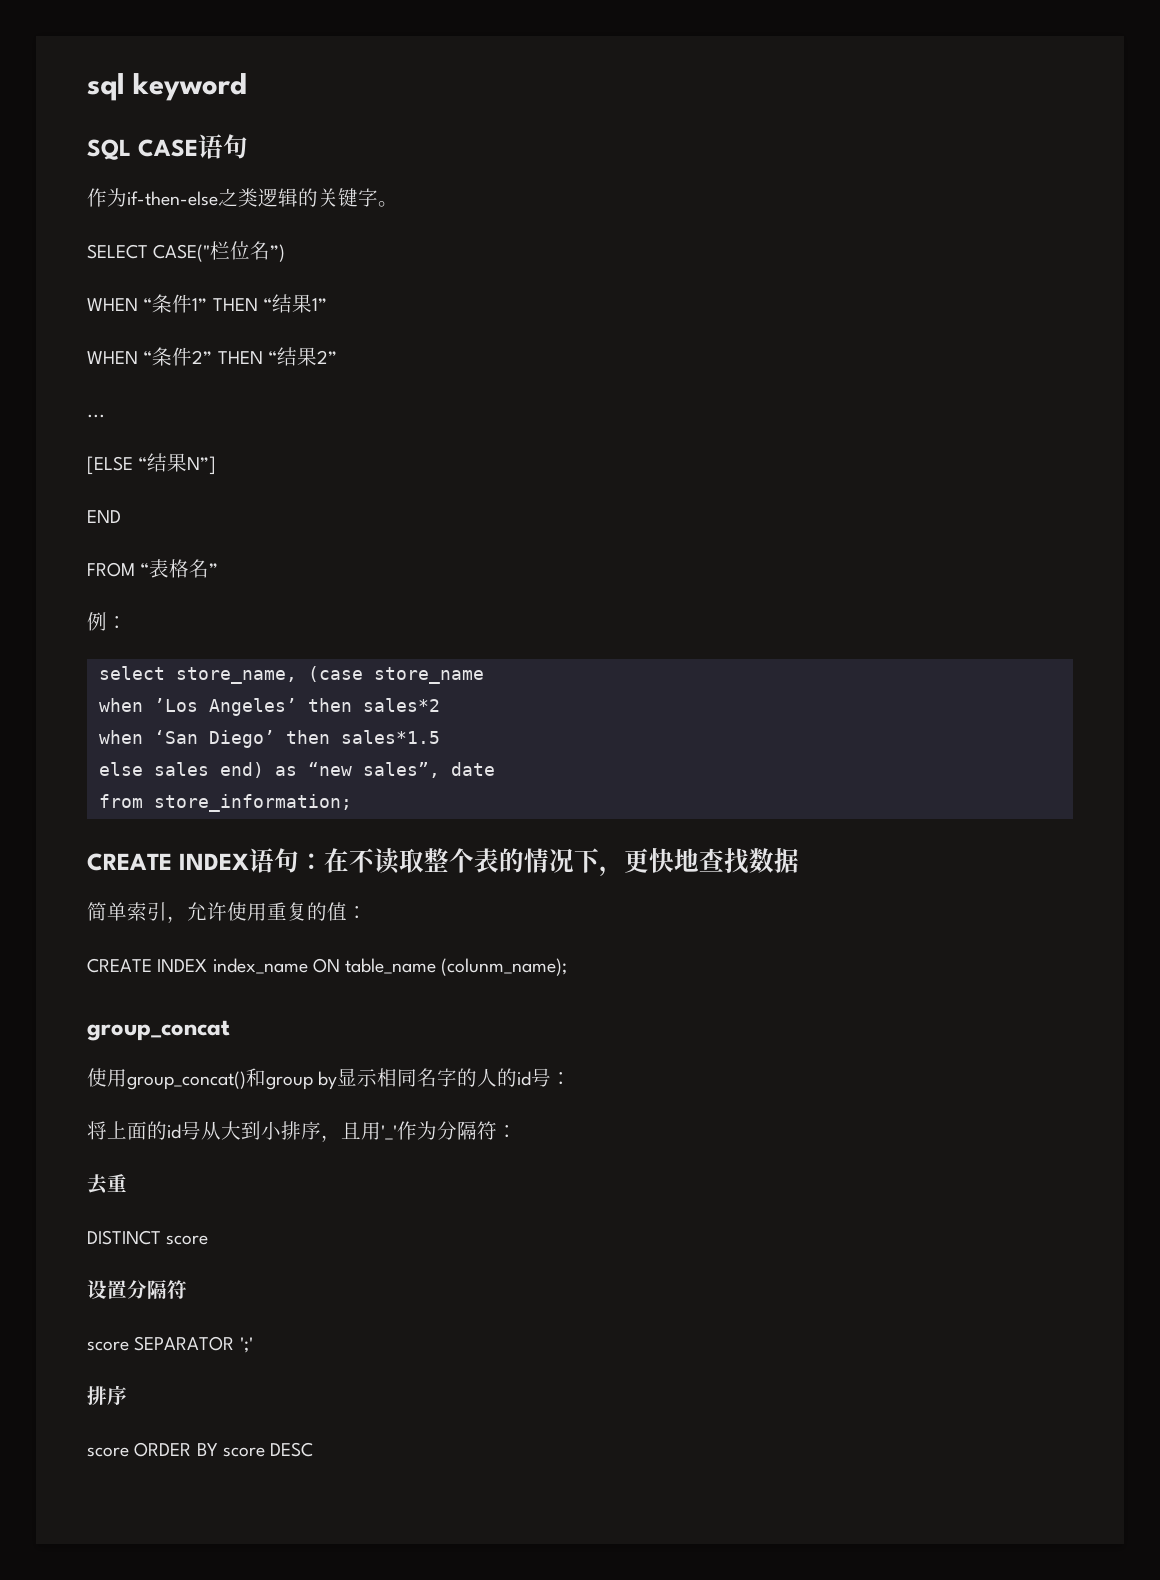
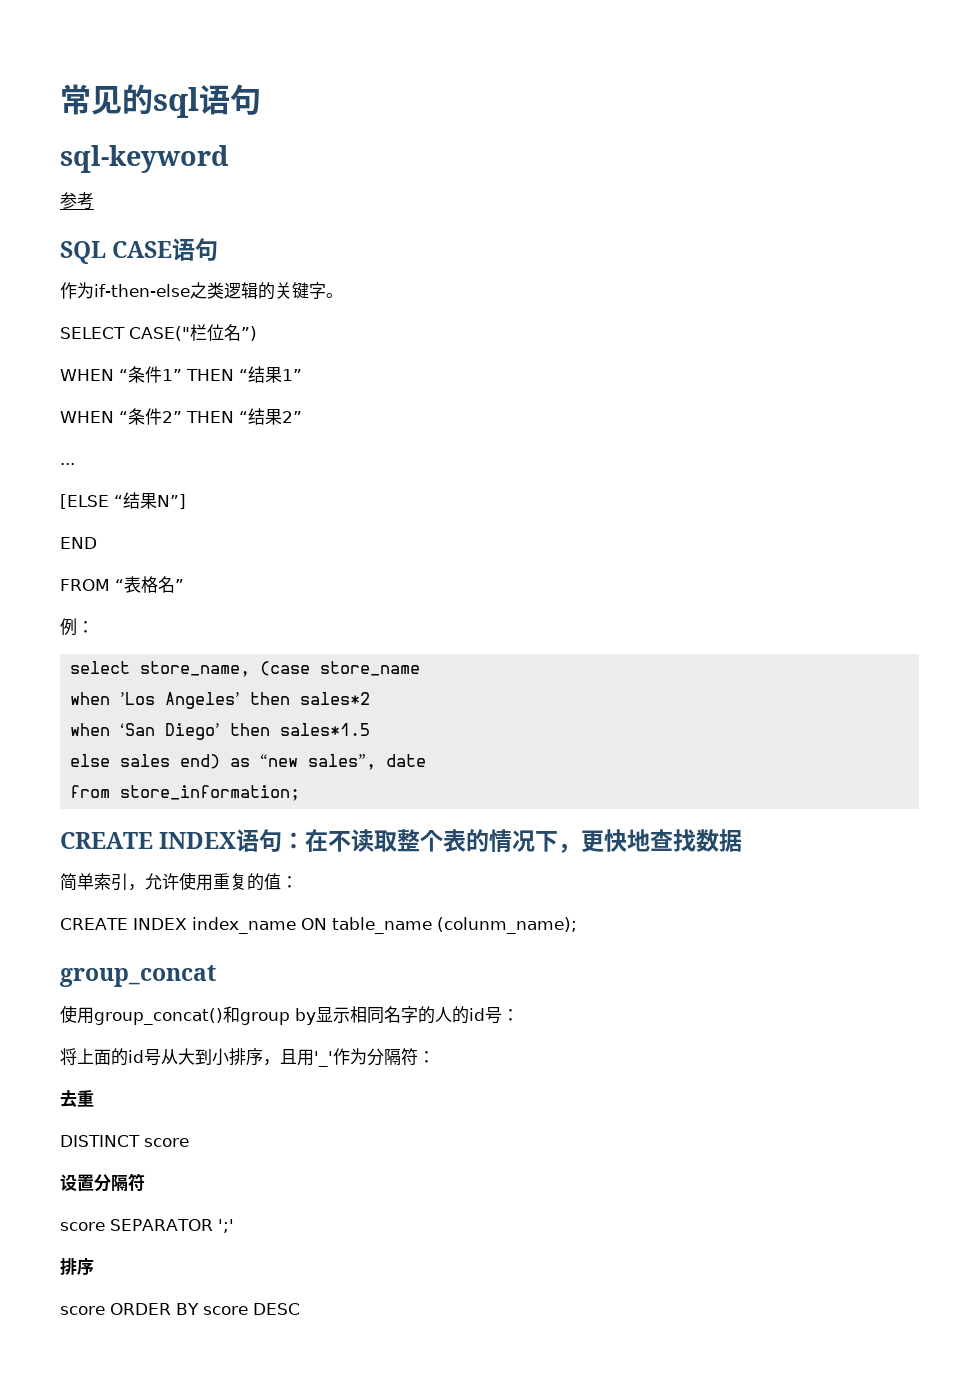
[87,73,248,101] sql keyword -> [60,84,261,118] [60,145,229,173] [60,192,94,210] 常见的sql语句 // sql-keyword // 参考

